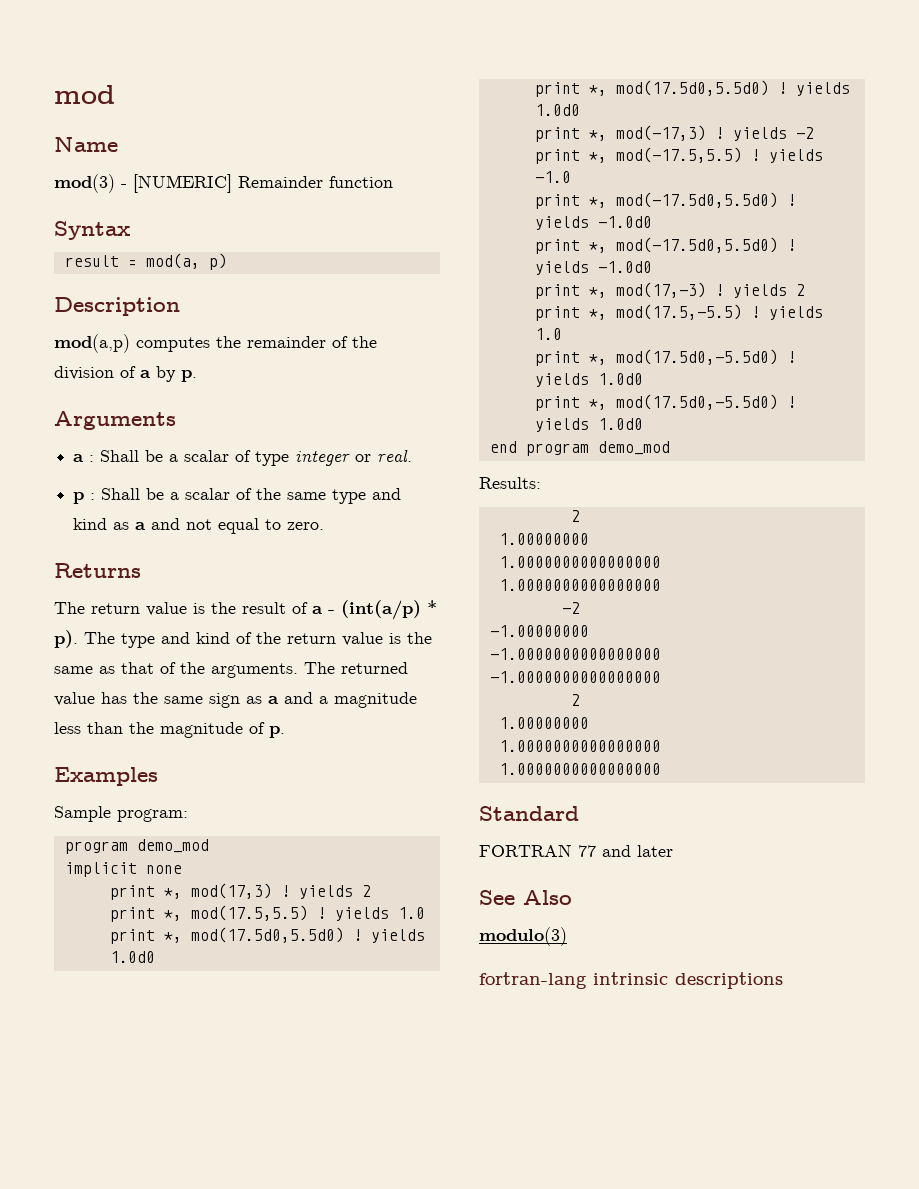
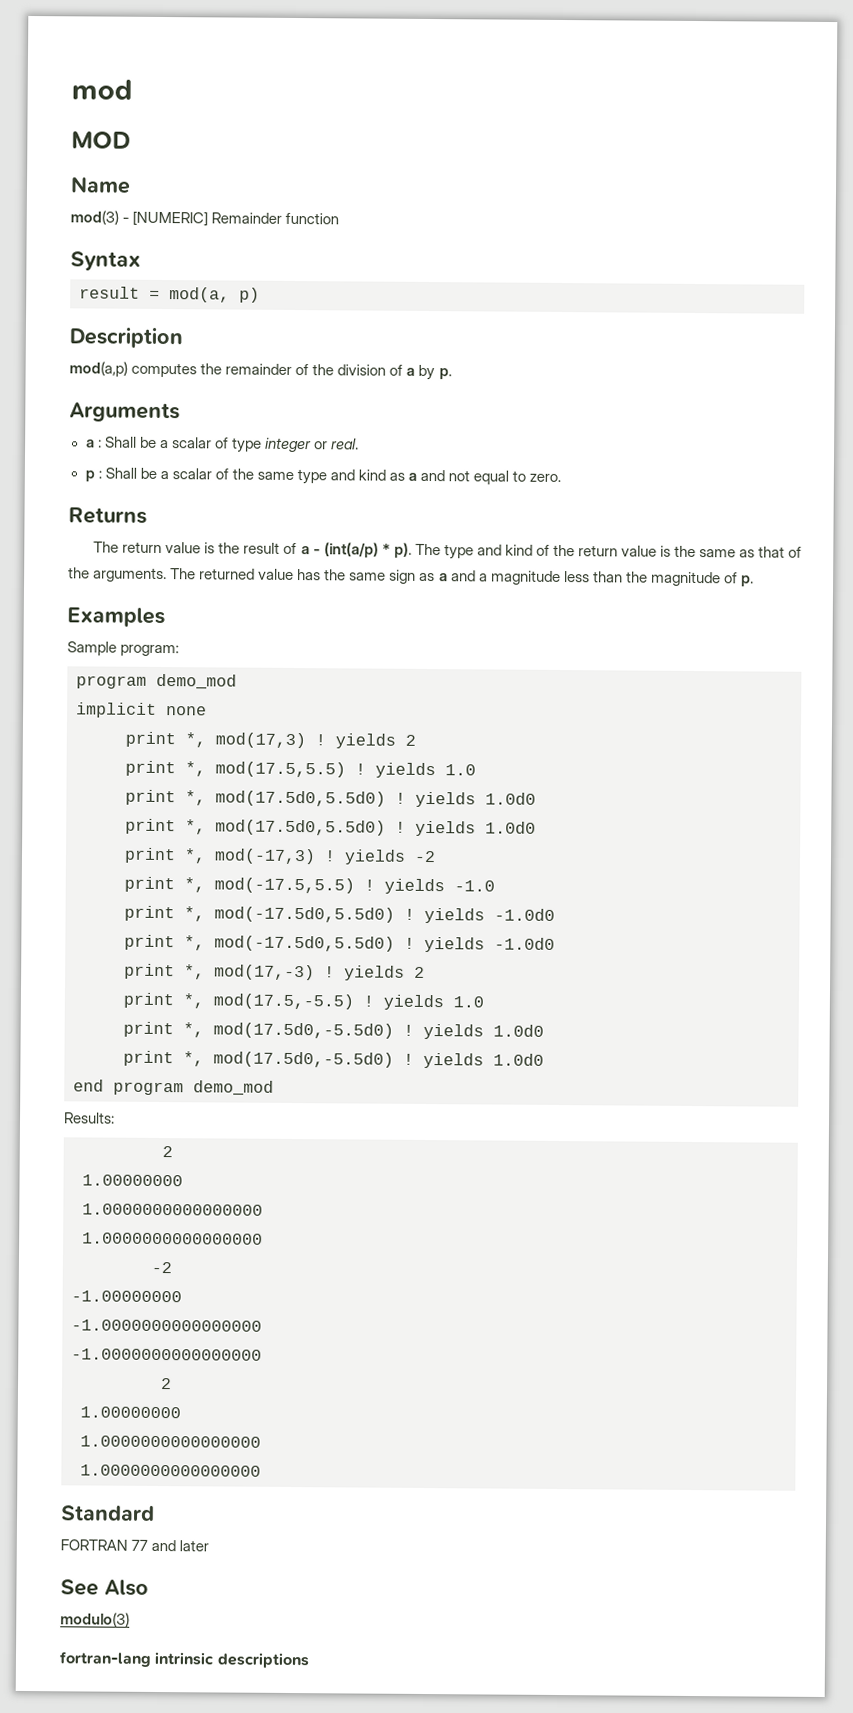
(115, 94) none -> [71,131,131,149] // MOD

